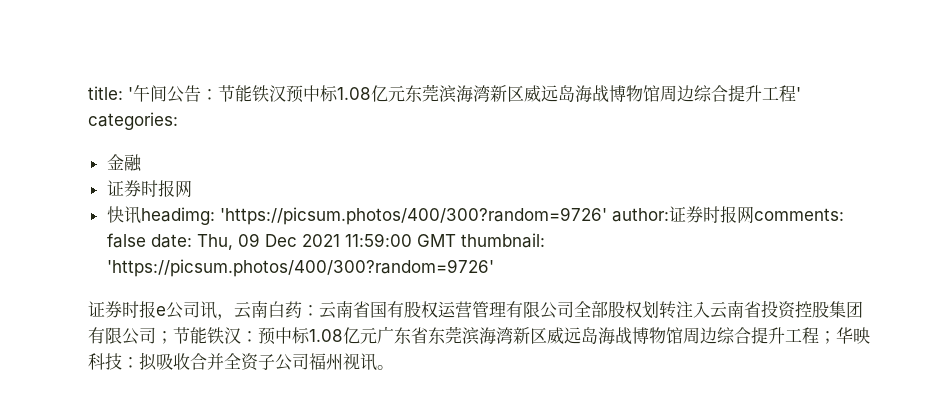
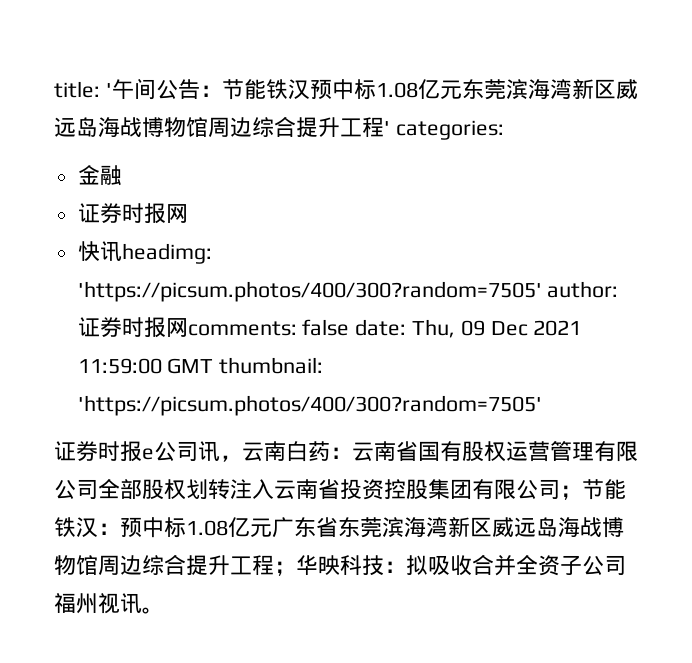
[219,207,607,225] 'https://picsum.photos/400/300?random=9726' -> [77,281,542,302] 'https://picsum.photos/400/300?random=7505'
[106,259,494,277] 'https://picsum.photos/400/300?random=9726' -> [77,395,542,416] 'https://picsum.photos/400/300?random=7505'

